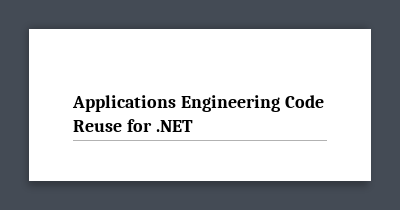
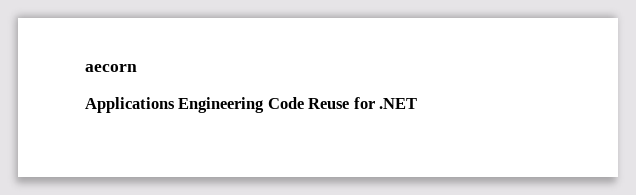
(72, 103) none -> [85,64,137,72] aecorn //

